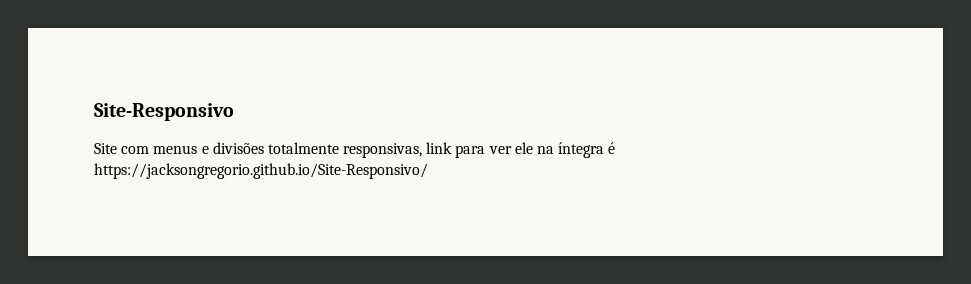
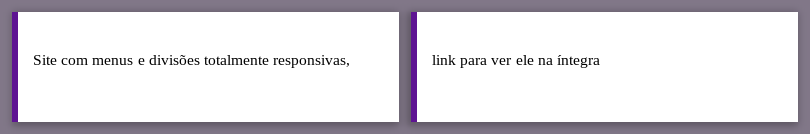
[94,103,234,121] Site-Responsivo // -> (33, 60) none
[608,142,616,154] [94,163,428,179] é https://jacksongregorio.github.io/Site-Responsivo/ -> (600, 61) none

